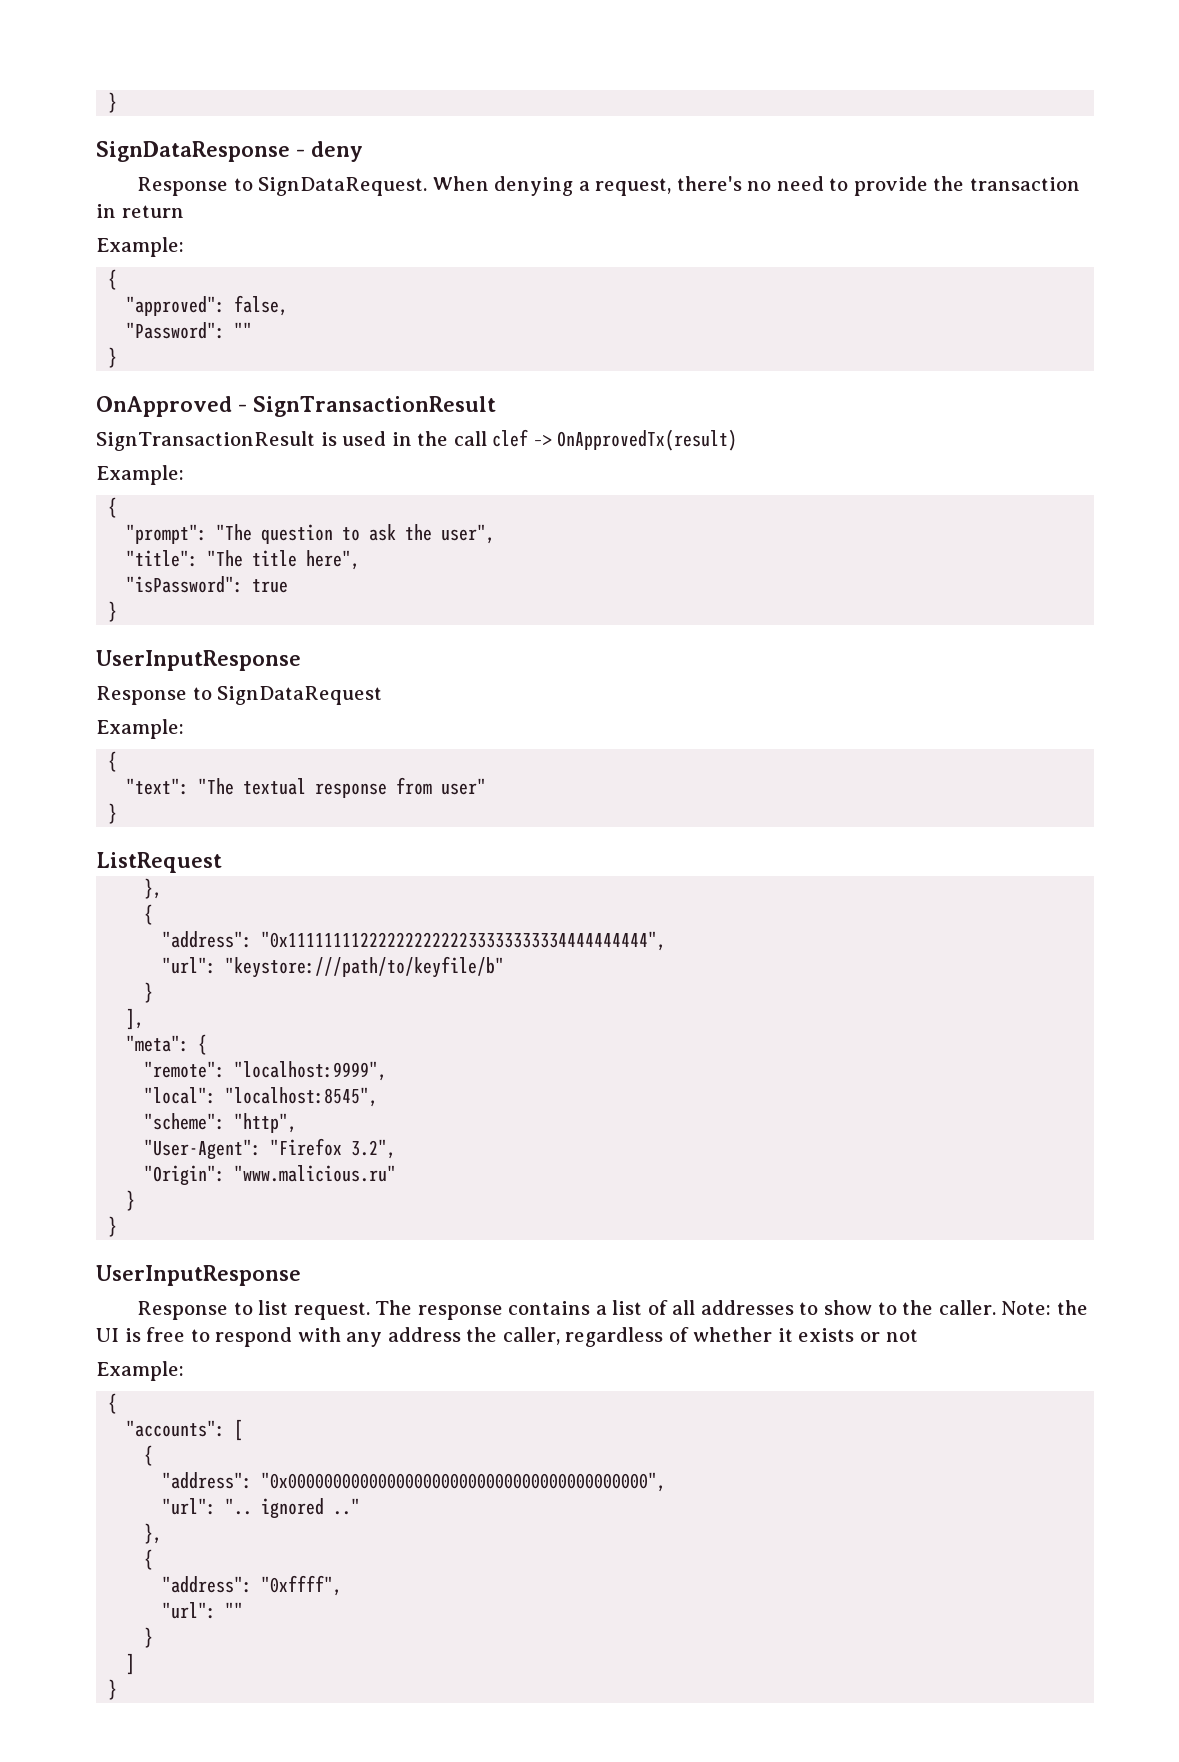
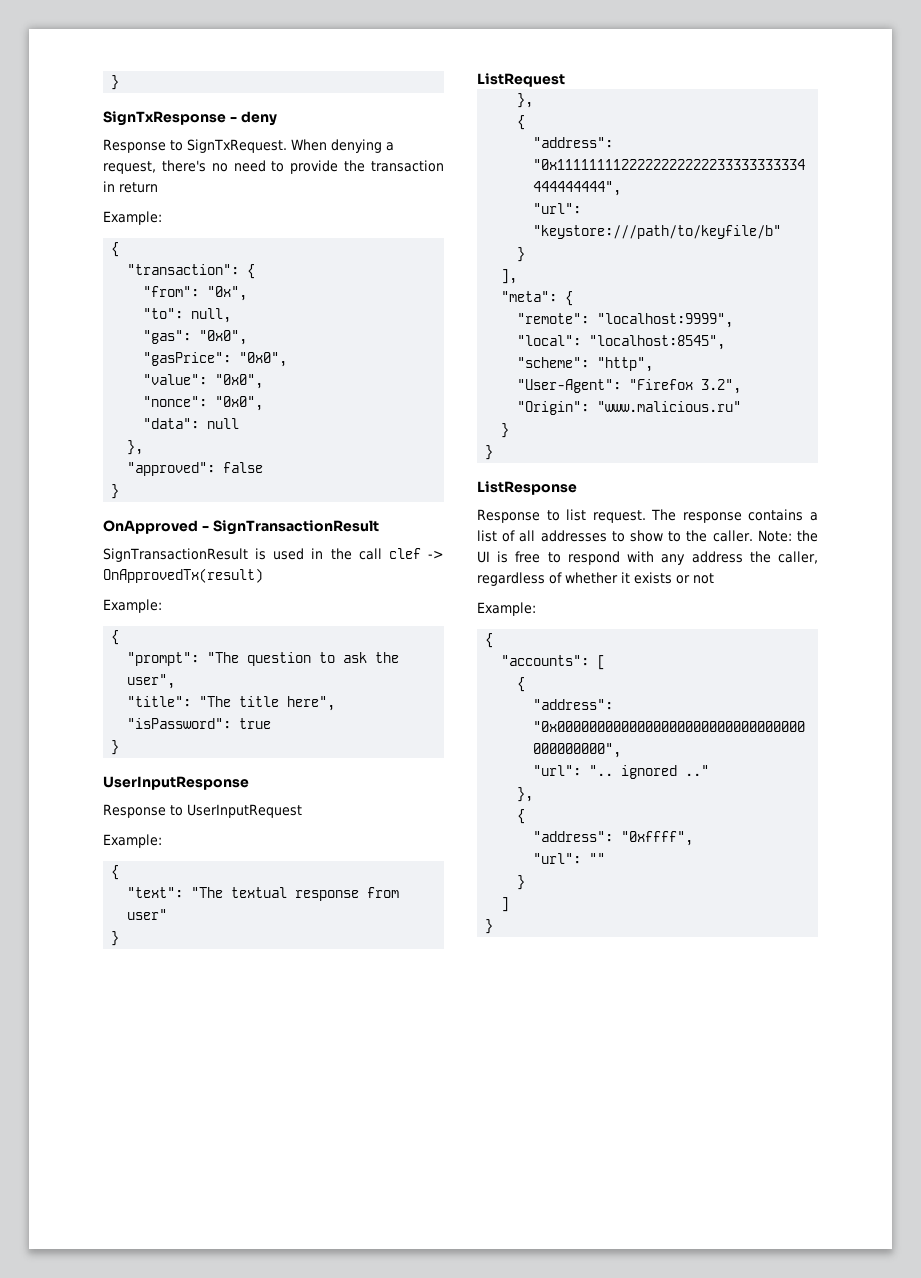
[108,92,118,113] [96,141,290,162] } // SignDataResponse -> [111,75,120,90] [103,111,226,126] } // SignTxResponse
[258,177,428,196] SignDataRequest. -> [187,139,287,153] SignTxRequest.
[126,295,289,316] [126,322,253,339] "approved": false, // "Password": "" -> [127,264,256,279] [143,286,248,301] [143,308,232,323] [143,330,248,345] [143,352,288,367] [143,374,264,389] [143,396,264,411] [143,418,240,429] [127,440,144,455] [127,462,264,476] "transaction": { // "from": "0x", // "to": null, // "gas": "0x0", // "gasPrice": "0x0", // "value": "0x0", // "nonce": "0x0", // "data": null // }, // "approved": false
[217,686,383,705] SignDataRequest -> [187,804,302,818] UserInputRequest
[96,1265,301,1286] UserInputResponse -> [477,481,577,495] ListResponse

